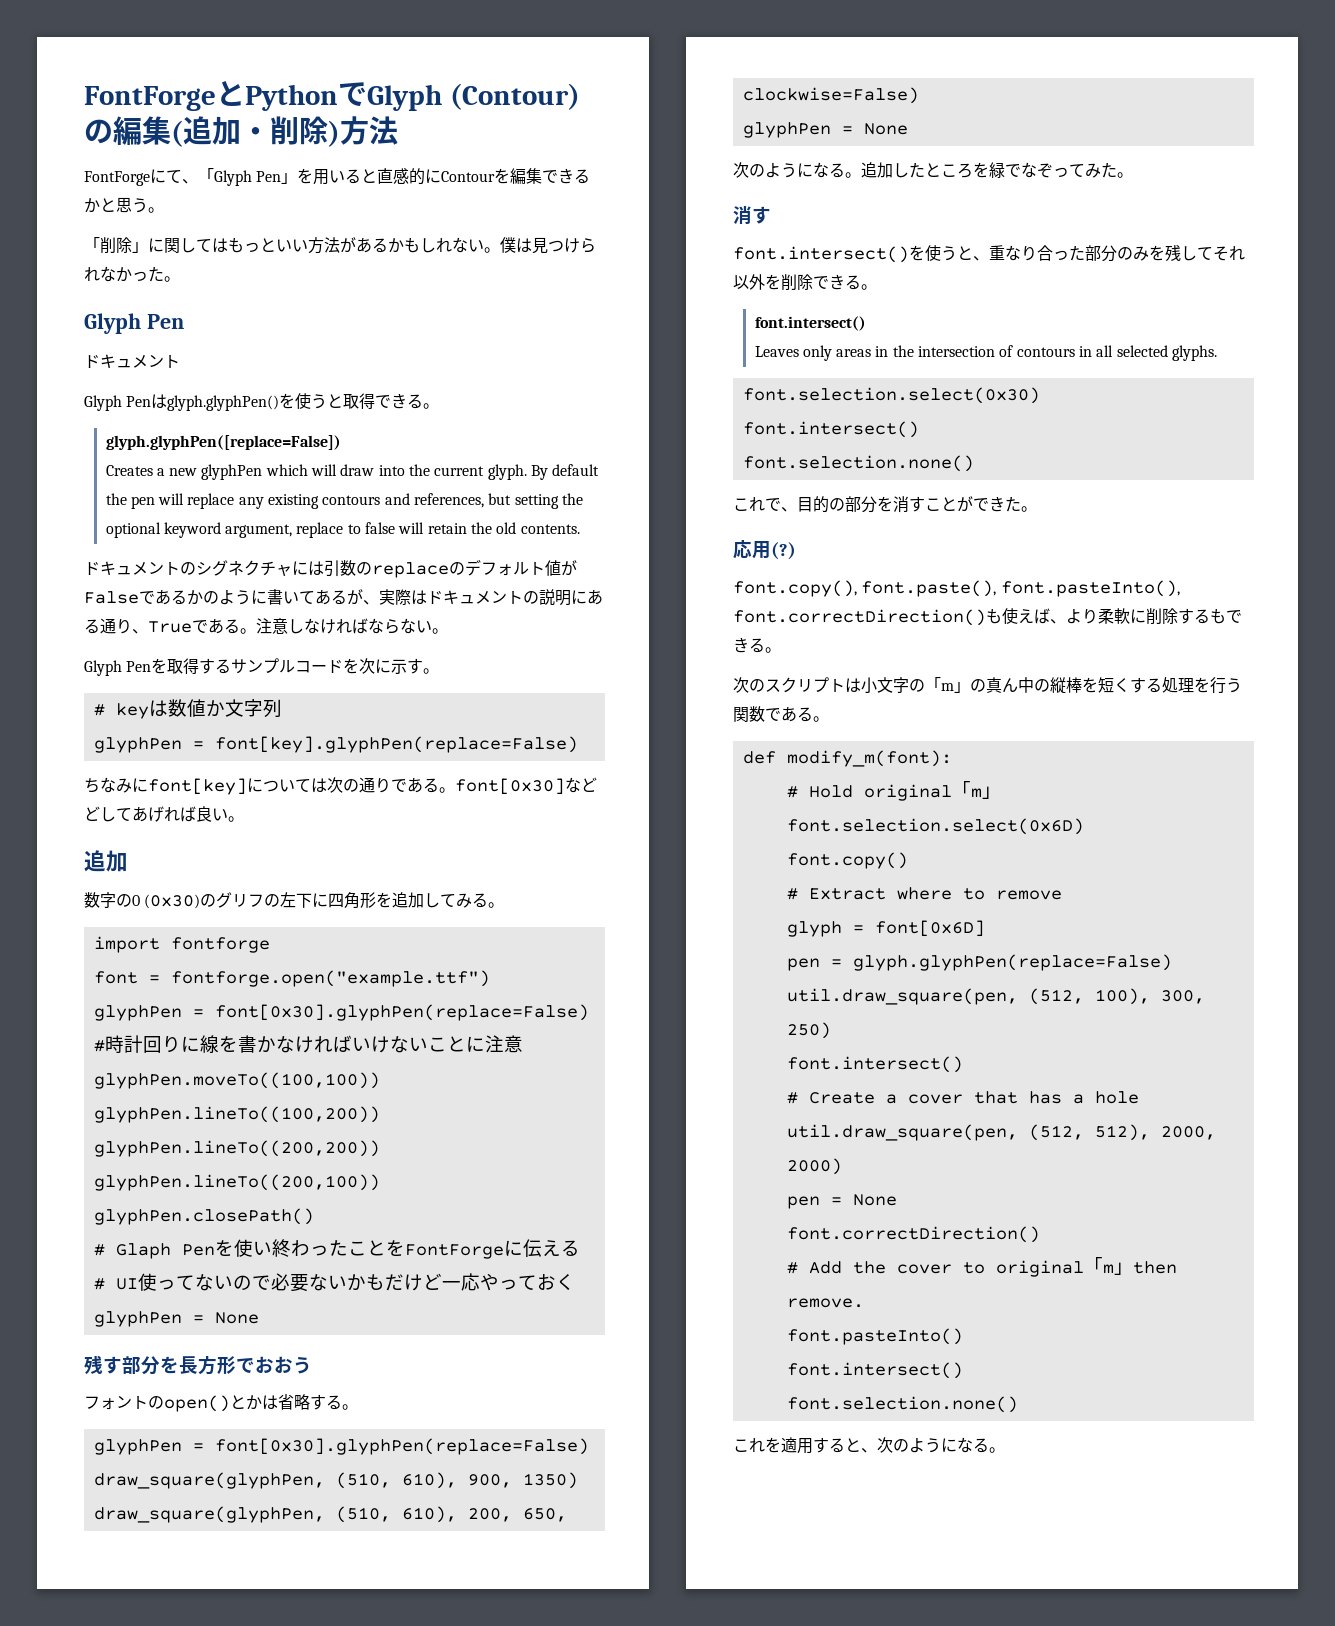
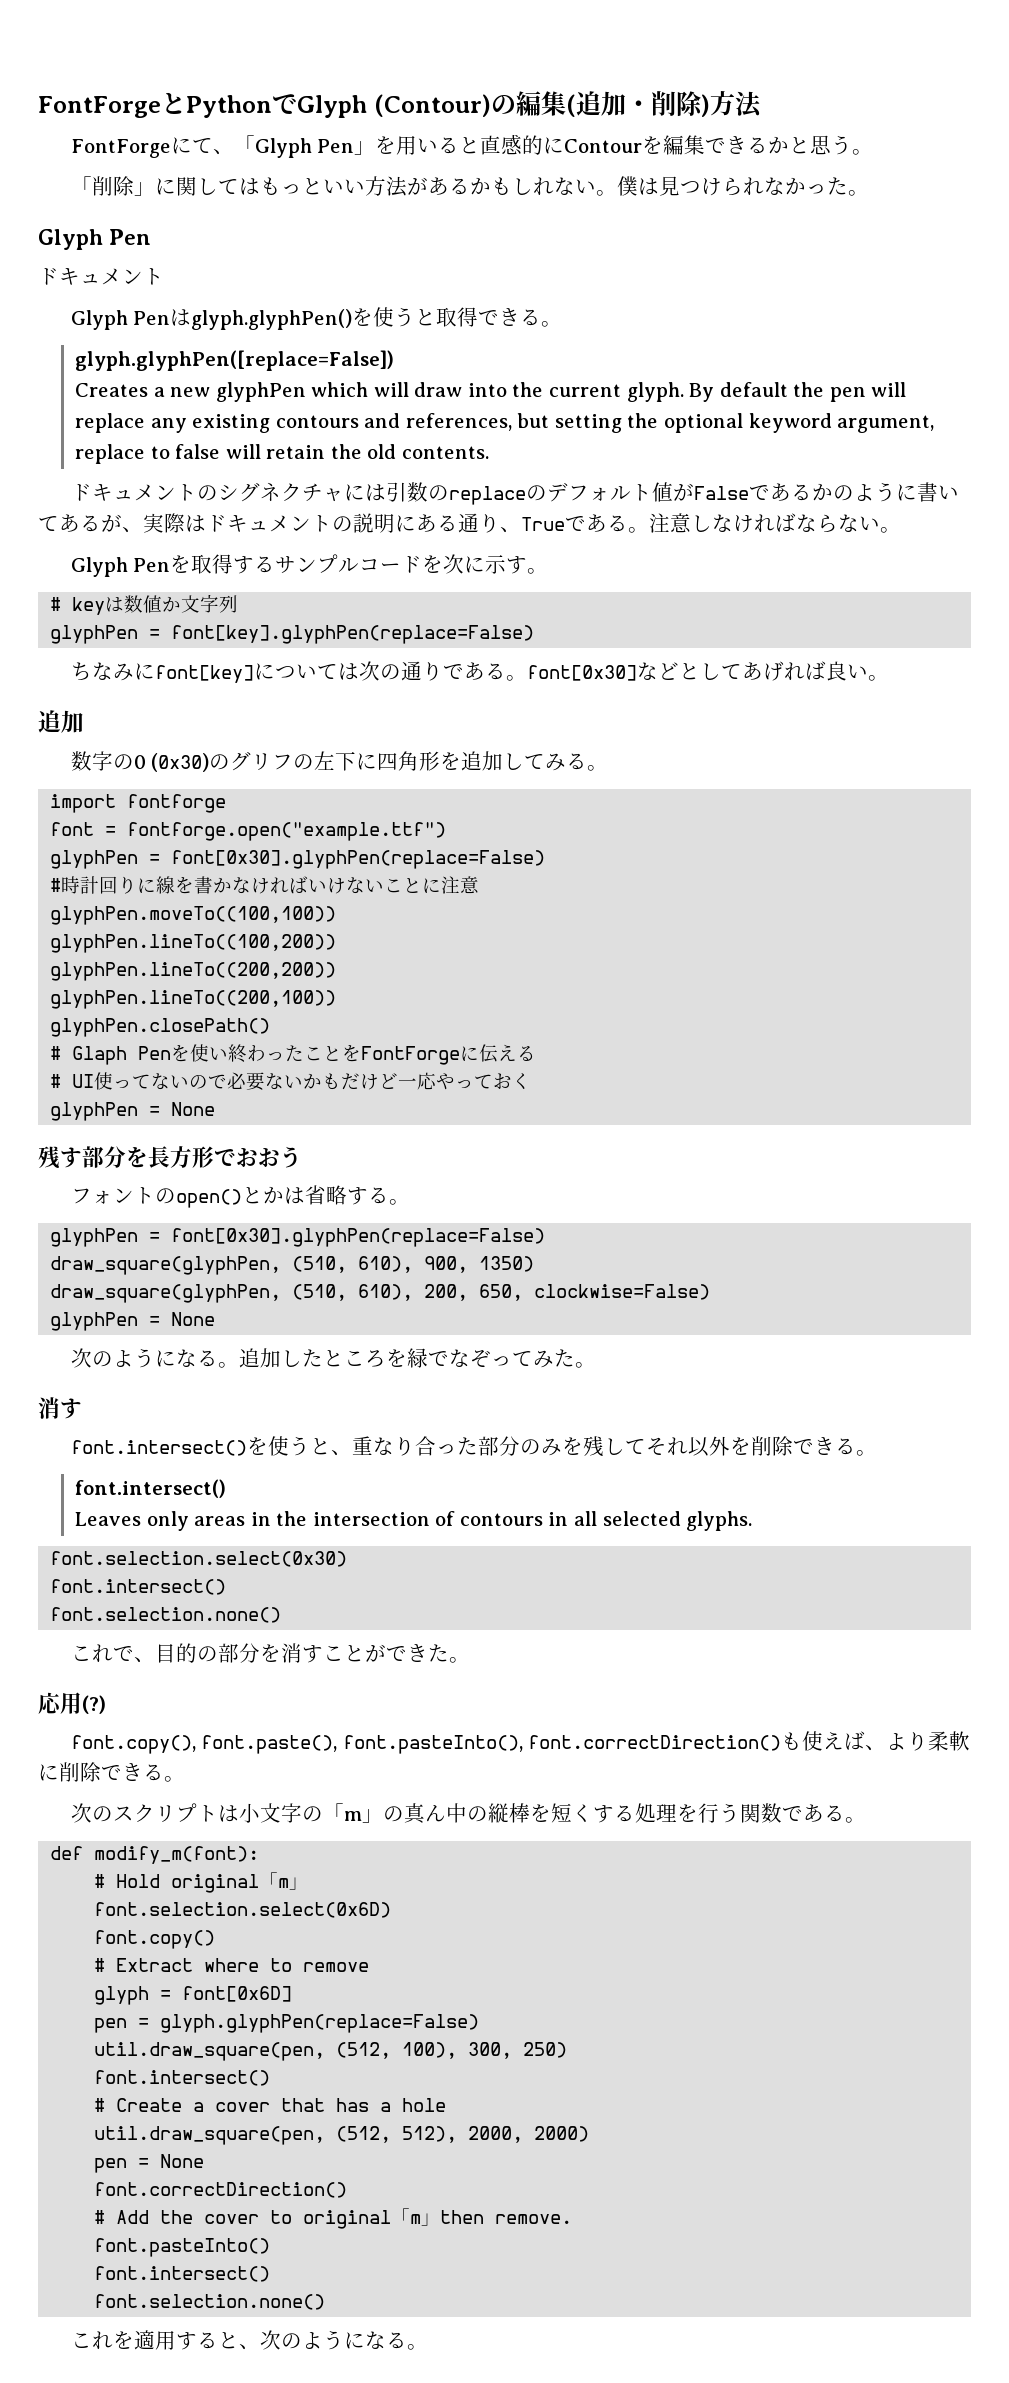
[84,806,100,821] ど -> [678,663,700,680] と
[1178,608,1226,624] するも -> (101, 1772) none

